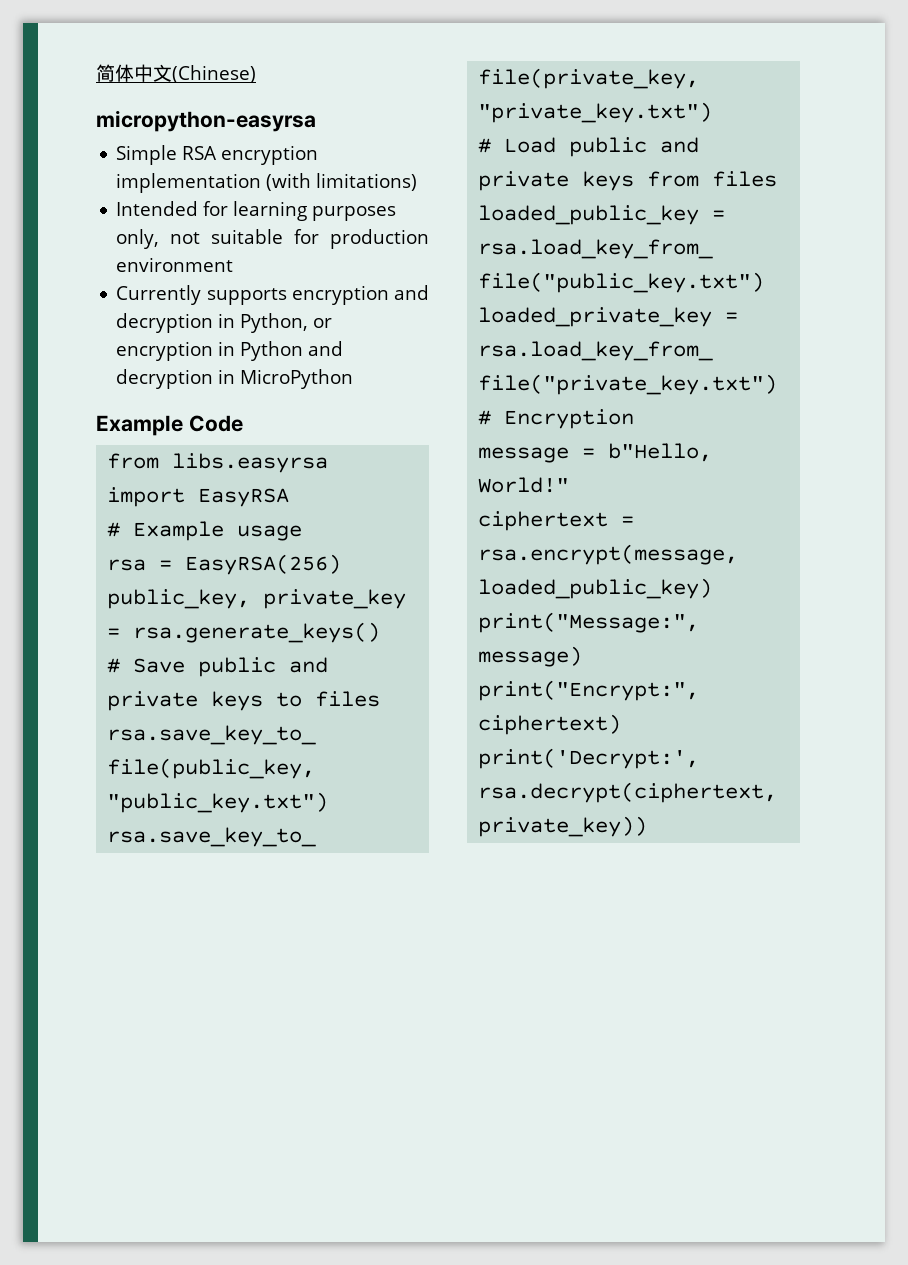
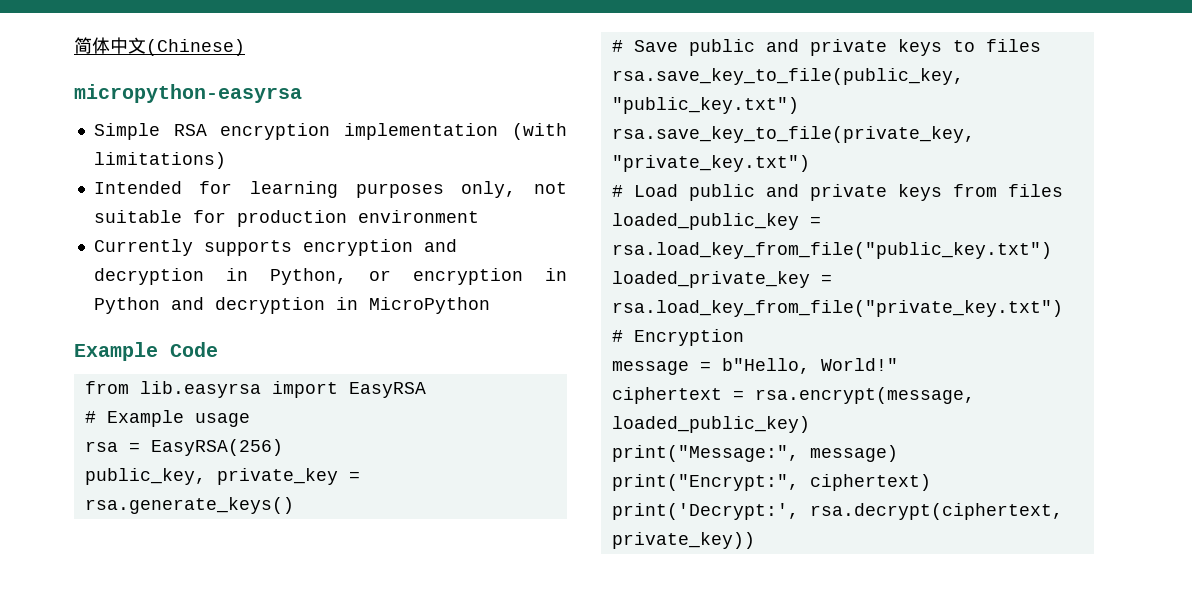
[172,453,329,473] libs.easyrsa -> [139,381,261,398] lib.easyrsa

